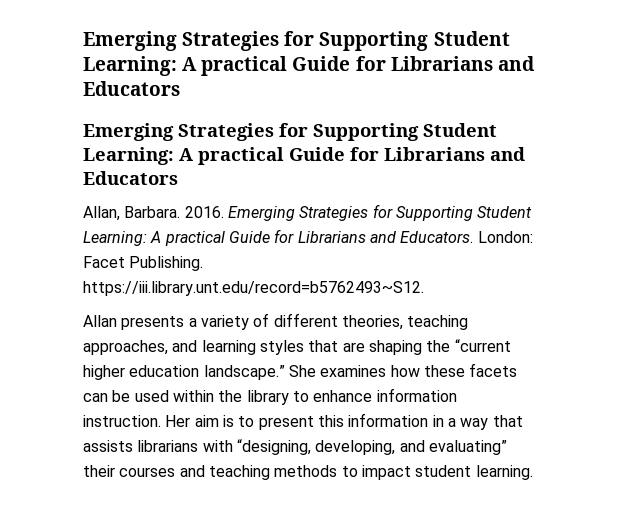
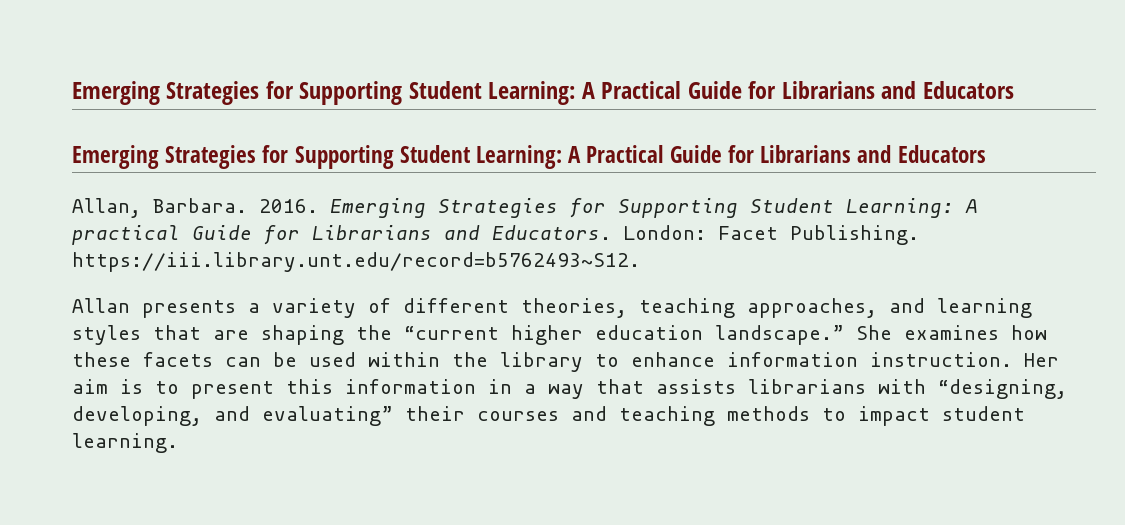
[83,31,510,51] [83,56,288,76] Emerging Strategies for Supporting Student Learning: A practical -> [72,81,682,105] Emerging Strategies for Supporting Student Learning: A Practical
[198,147,284,165] practical -> [586,145,664,163] Practical

